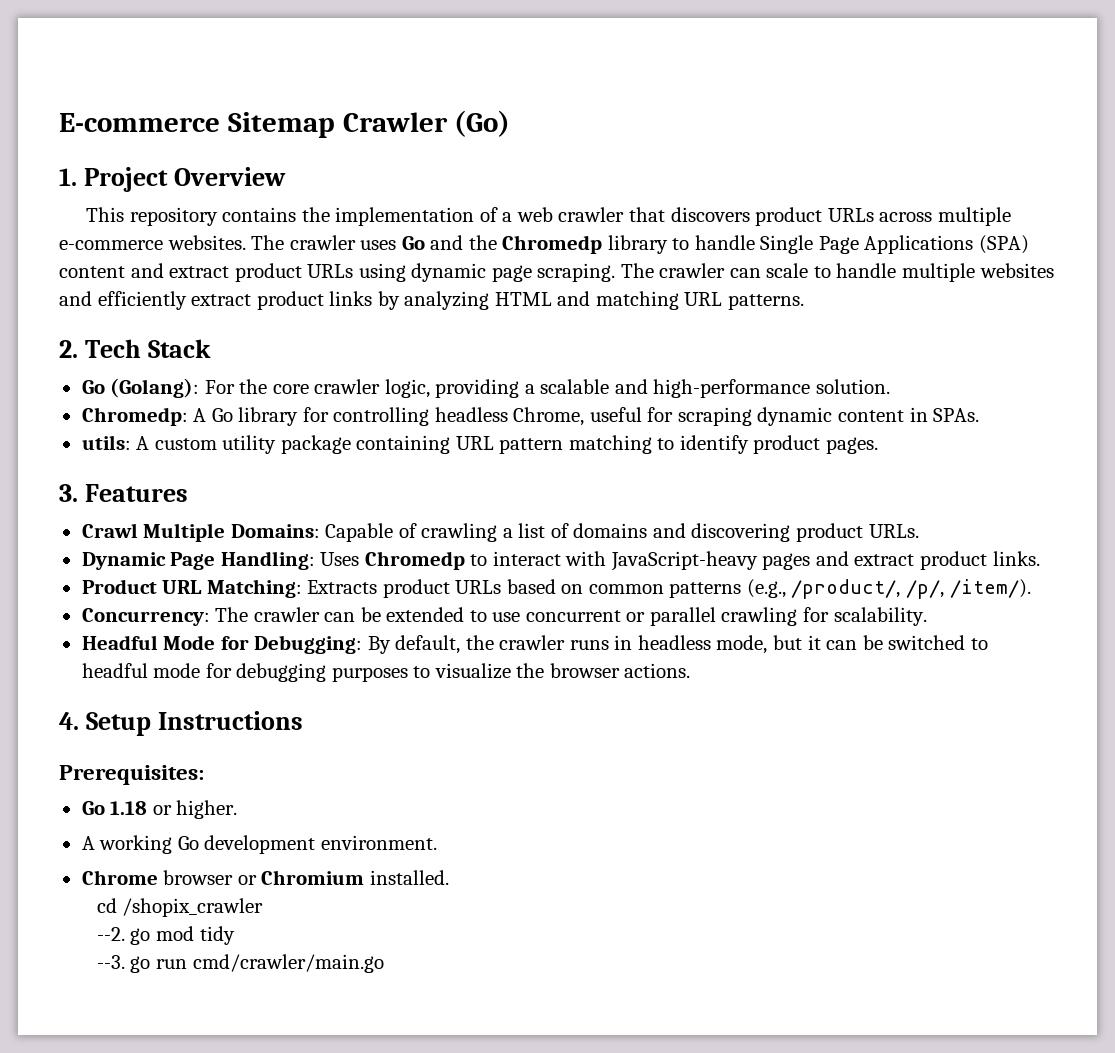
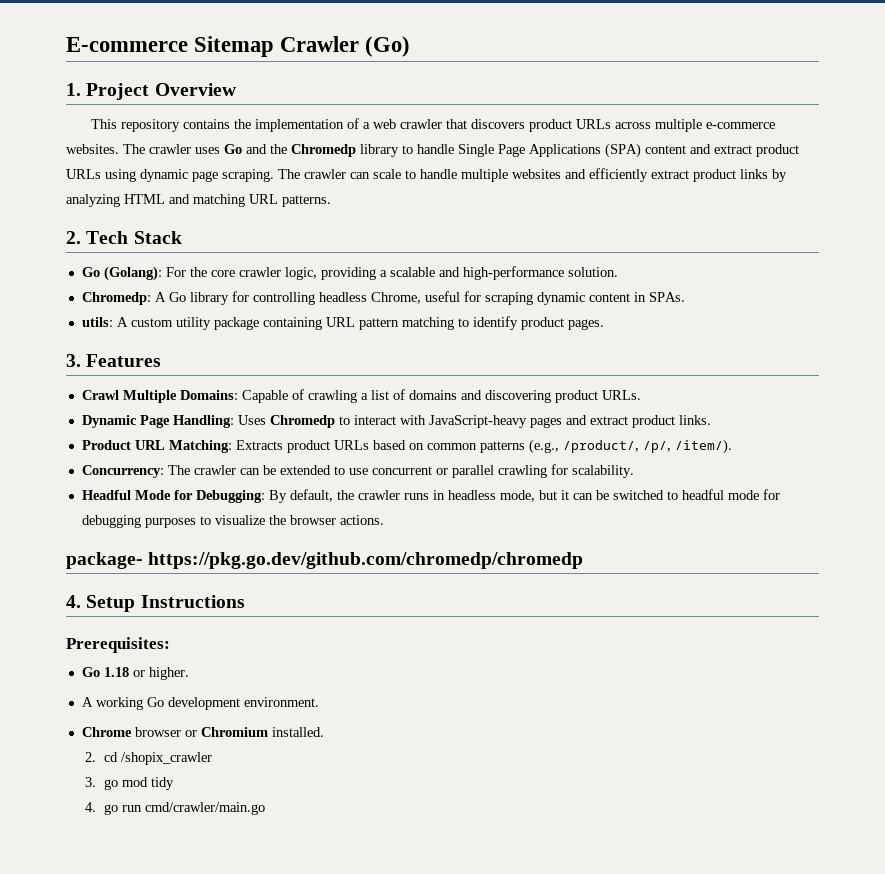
(691, 670) none -> [66,552,584,569] // package- https://pkg.go.dev/github.com/chromedp/chromedp
(449, 877) none -> [85,752,97,762] 2.
[96,927,125,941] --2. -> [85,777,97,787] 3.
[96,955,125,969] --3. -> [85,802,97,812] 4.

